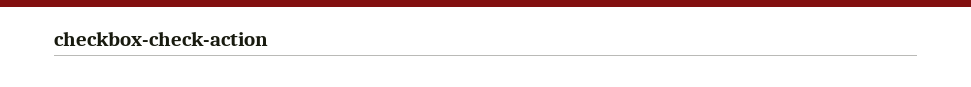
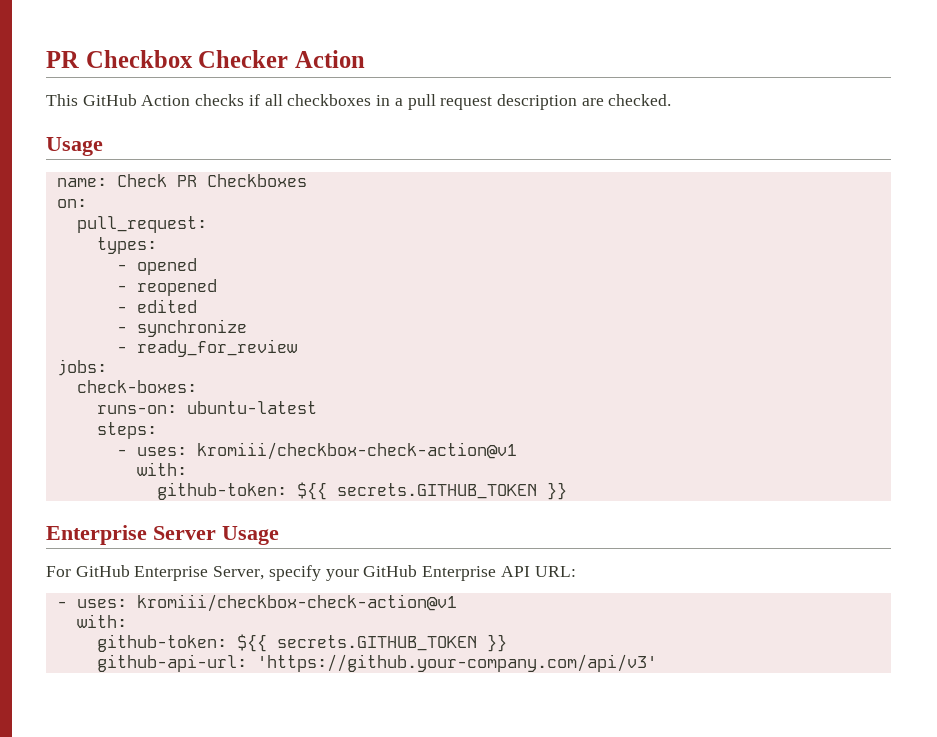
[54,31,268,46] checkbox-check-action -> [46,50,365,68] [46,94,672,110] [46,137,103,156] [56,174,307,187] [56,199,87,208] [76,216,207,233] [96,237,157,254] [116,258,197,275] [116,279,217,296] [116,299,197,313] [116,319,247,337] [116,339,297,357] [56,359,107,376] [76,380,197,393] [96,401,317,414] [96,422,157,439] [116,442,517,460] [136,462,187,476] [156,482,567,500] [46,525,279,545] [46,565,576,581] [56,594,457,612] [76,614,127,628] [96,634,507,652] [96,654,657,672] PR Checkbox Checker Action // This GitHub Action checks if all checkboxes in a pull request description are checked. // Usage // name: Check PR Checkboxes // on: // pull_request: // types: // - opened // - reopened // - edited // - synchronize // - ready_for_review // jobs: // check-boxes: // runs-on: ubuntu-latest // steps: // - uses: kromiii/checkbox-check-action@v1 // with: // github-token: ${{ secrets.GITHUB_TOKEN }} // Enterprise Server Usage // For GitHub Enterprise Server, specify your GitHub Enterprise API URL: // - uses: kromiii/checkbox-check-action@v1 // with: // github-token: ${{ secrets.GITHUB_TOKEN }} // github-api-url: 'https://github.your-company.com/api/v3'

